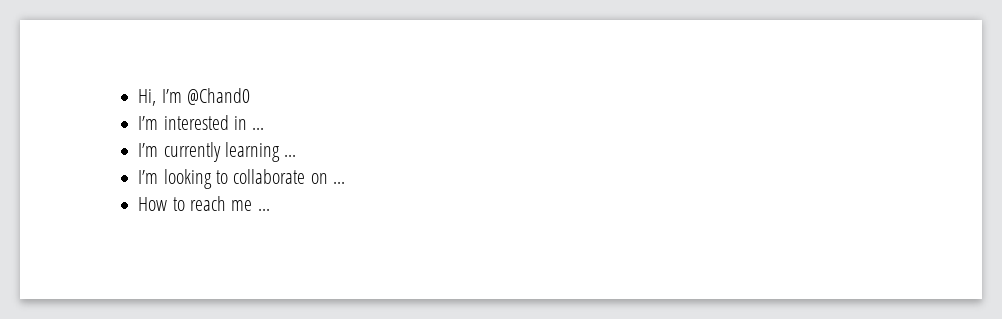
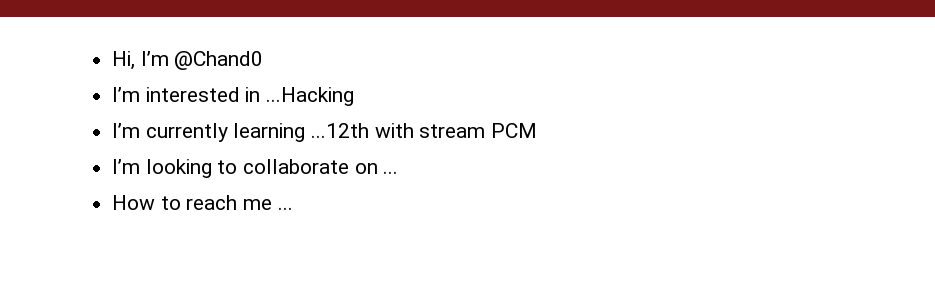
[252,127,265,130] ... -> [266,87,355,106] ...Hacking
[284,154,297,157] ... -> [311,123,538,138] ...12th with stream PCM

